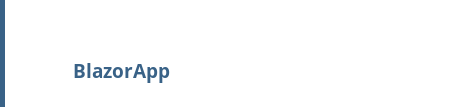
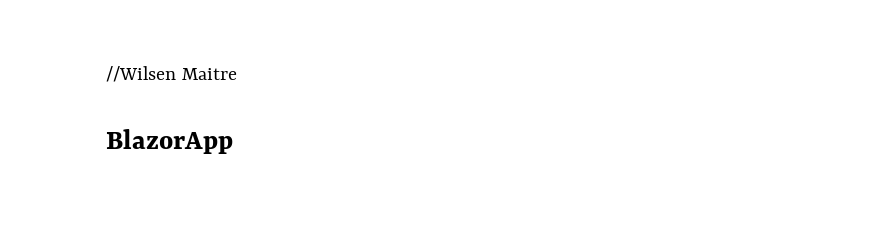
(73, 73) none -> [106,66,237,82] //Wilsen Maitre //

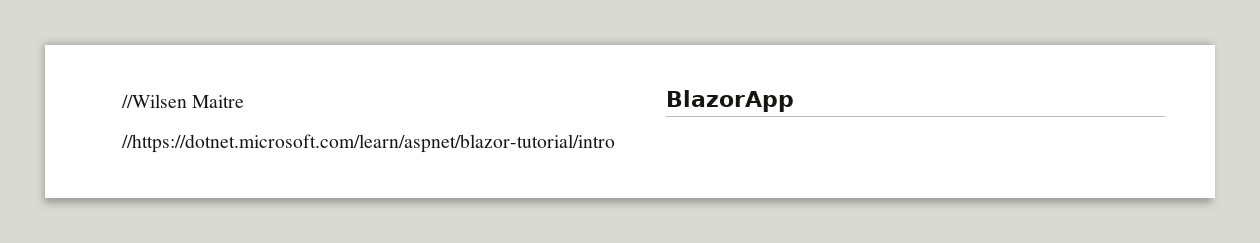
(237, 74) none -> [121,134,615,153] // //https://dotnet.microsoft.com/learn/aspnet/blazor-tutorial/intro

